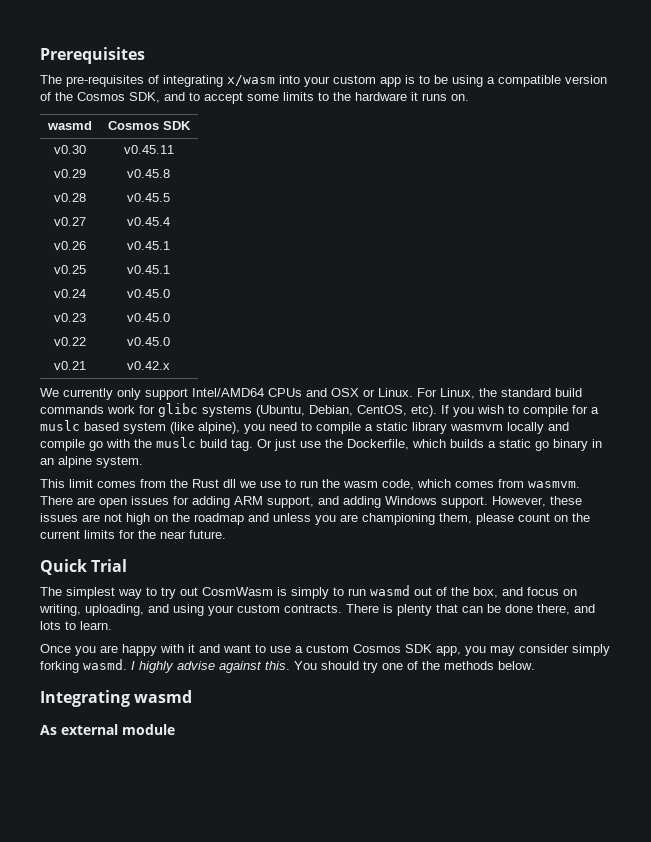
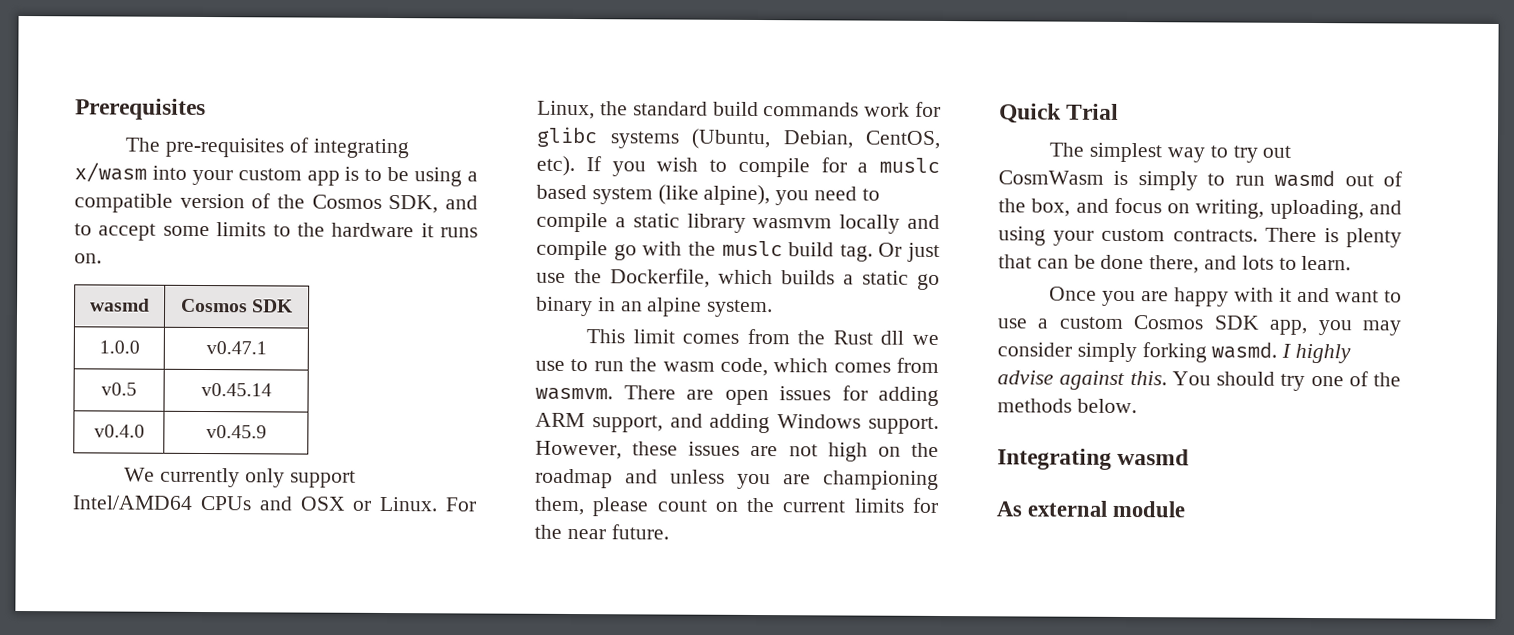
[54,145,86,154] [123,145,174,154] [54,169,86,178] [127,169,170,178] [54,193,86,202] [127,193,170,202] [54,217,86,226] [127,217,170,226] [54,241,86,250] [127,241,170,250] [54,265,86,274] [127,265,170,274] [54,289,86,298] [127,289,170,298] [54,313,86,322] [127,313,170,322] [54,337,86,346] [127,337,170,346] [54,361,86,370] [127,361,170,370] v0.30 | v0.45.11 // v0.29 | v0.45.8 // v0.28 | v0.45.5 // v0.27 | v0.45.4 // v0.26 | v0.45.1 // v0.25 | v0.45.1 // v0.24 | v0.45.0 // v0.23 | v0.45.0 // v0.22 | v0.45.0 // v0.21 | v0.42.x -> [98,340,140,354] [205,341,267,355] [101,382,137,396] [200,382,272,397] [93,424,145,438] [205,425,267,439] 1.0.0 | v0.47.1 // v0.5 | v0.45.14 // v0.4.0 | v0.45.9

